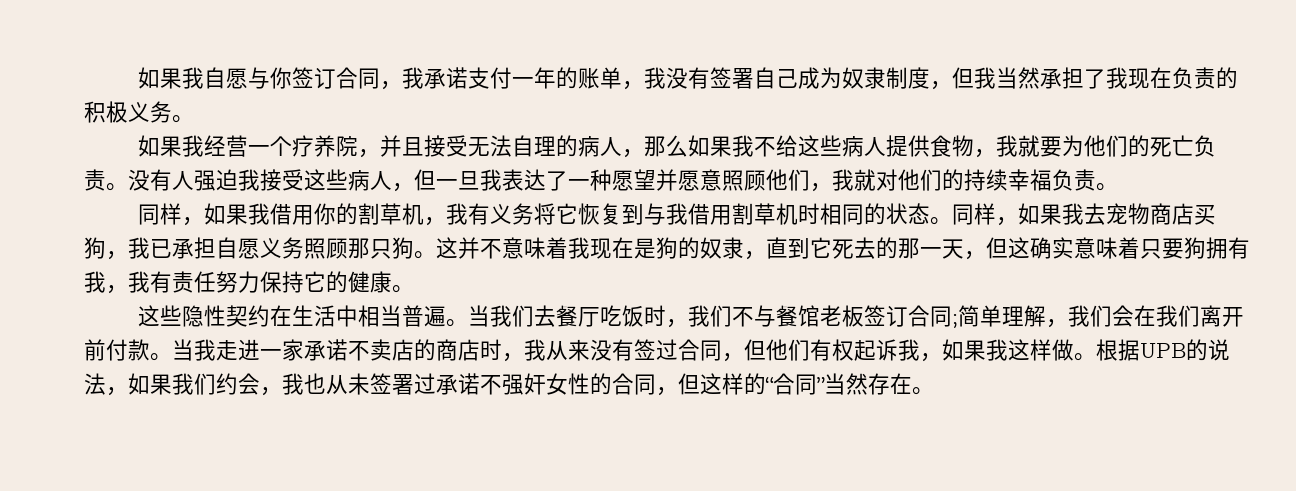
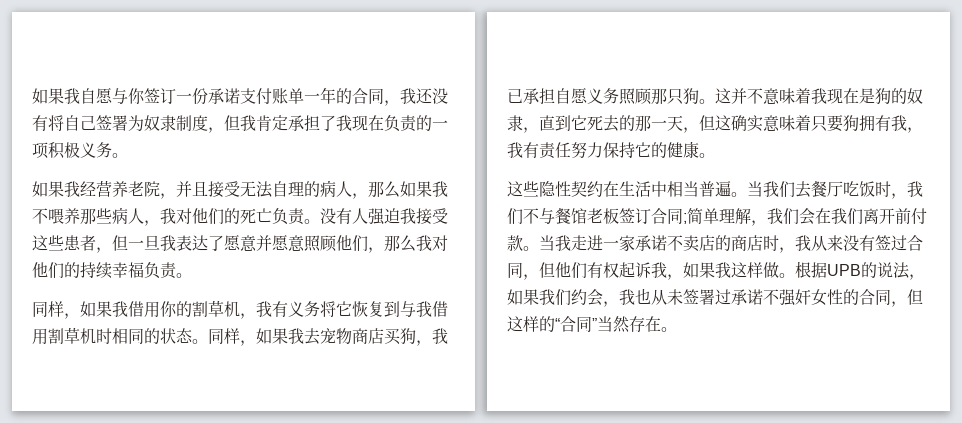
[335,67,820,90] 合同，我承诺支付一年的账单，我没有签署自己成 -> [176,87,448,106] [32,115,128,131] 一份承诺支付账单一年的合同，我还没有将自己签署
[995,67,1040,89] 当然 -> [256,115,288,132] 肯定
(1238, 78) none -> [432,120,448,129] [32,142,49,159] 一项
[247,135,336,157] 一个疗养 -> [112,181,144,197] 养老
[775,135,1084,158] 给这些病人提供食物，我就要为 -> [48,207,192,226] 喂养那些病人，我对
[348,170,392,191] 病人 -> [64,235,96,251] 患者
[568,169,656,191] 一种愿望 -> [224,235,257,252] 愿意
[832,169,876,191] 我就 -> [384,235,432,252] 那么我

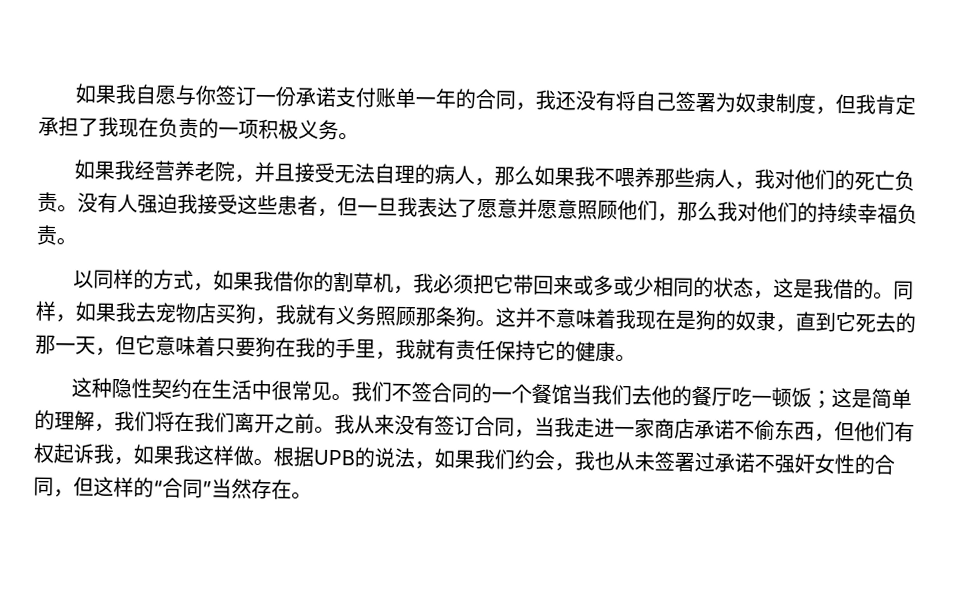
[32,301,64,317] 同样 -> [73,268,195,291] 以同样的方式
[144,301,160,318] 用 -> (295, 281) none
[272,301,448,317] [32,327,193,345] 有义务将它恢复到与我借用割草机时相同的状态 -> [433,273,875,300] 必须把它带回来或多或少相同的状态，这是我借的
[352,328,368,345] 商 -> (196, 313) none
[507,88,588,104] 已承担自愿 -> [295,304,336,326] 就有
[667,88,683,105] 只 -> [435,306,456,327] 条
[715,115,763,132] 这确实 -> [135,335,156,355] 它
[859,115,923,133] [507,142,603,159] 拥有我，我有责任努力 -> [275,337,496,361] 在我的手里，我就有责任
[523,181,539,197] 些 -> [91,377,113,398] 种
[667,180,923,199] [507,207,719,225] 相当普遍。当我们去餐厅吃饭时，我们不与餐馆老板签订合同;简单 -> [271,380,913,409] [34,409,55,431] 很常见。我们不签合同的一个餐馆当我们去他的餐厅吃一顿饭；这是简单的
[799,208,815,225] 会 -> [154,411,175,432] 将
[895,208,927,225] [507,235,923,253] [507,262,523,278] 前付款。当我走进一家承诺不卖店的商店时，我从来没有签过合同 -> [274,413,815,441] 之前。我从来没有签订合同，当我走进一家商店承诺不偷东西

